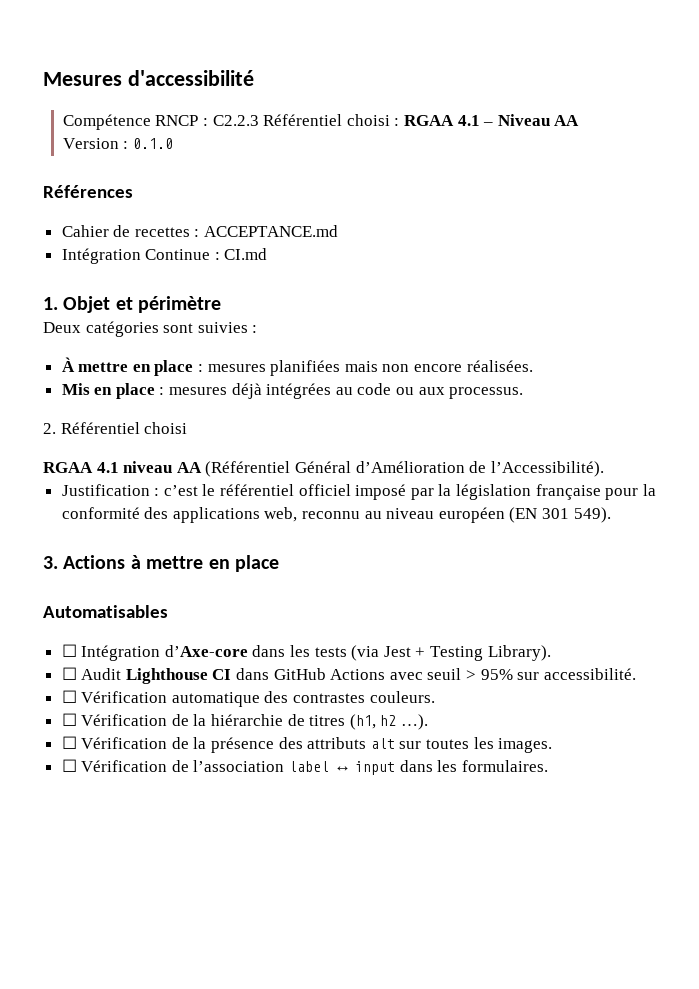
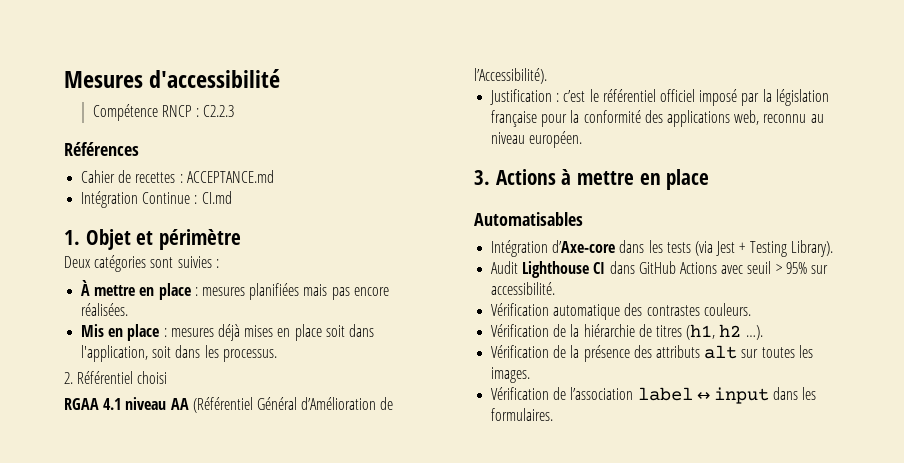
[263,114,580,126] [62,138,174,149] Référentiel choisi : RGAA 4.1 – Niveau AA // Version : 0.1.0 -> (235, 111) none
[382,364,410,372] non -> [331,287,350,300] pas
[266,383,445,399] intégrées au code ou aux -> [244,324,374,341] [81,345,219,362] mises en place soit dans l'application, soit dans les
[438,507,611,523] européen (EN 301 549). -> [529,131,583,148] européen.
[61,644,77,657] ☐ -> (583, 219) none
[61,667,77,680] ☐ -> (833, 248) none
[61,690,77,703] ☐ -> (556, 288) none
[61,713,77,726] ☐ -> (751, 309) none
[61,736,77,749] ☐ -> (763, 332) none
[61,759,77,772] ☐ -> (531, 375) none

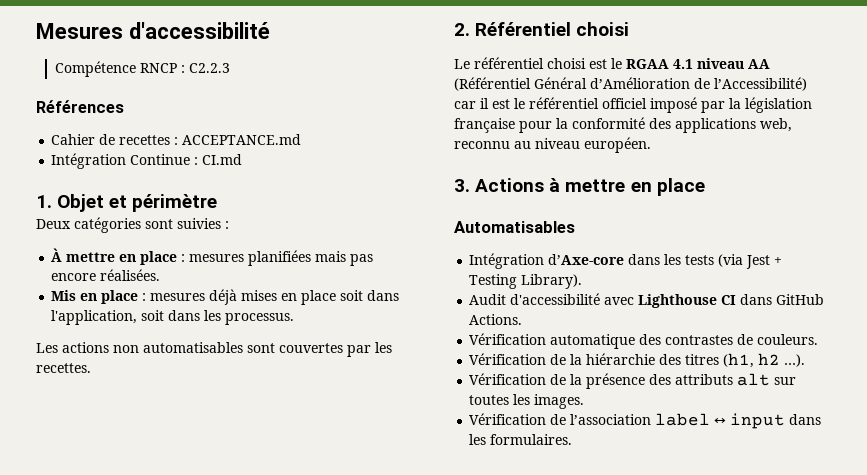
[64,371,168,384] 2. Référentiel choisi // -> [36,342,392,357] [36,363,91,373] [454,22,630,36] [454,57,622,69] Les actions non automatisables sont couvertes par les recettes. // 2. Référentiel choisi // Le référentiel choisi est le
[474,68,547,84] [490,89,586,105] l’Accessibilité). // Justification : c’est -> [714,77,807,91] [454,98,510,109] l’Accessibilité) car il est
(519, 267) none -> [510,293,635,305] d'accessibilité avec
[679,261,828,274] [491,282,556,295] Actions avec seuil > 95% sur accessibilité. -> [469,314,523,325] Actions.
(700, 310) none -> [737,334,754,345] de
[638,324,652,337] de -> [659,354,682,365] des

